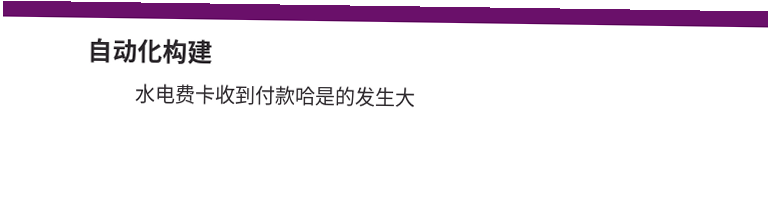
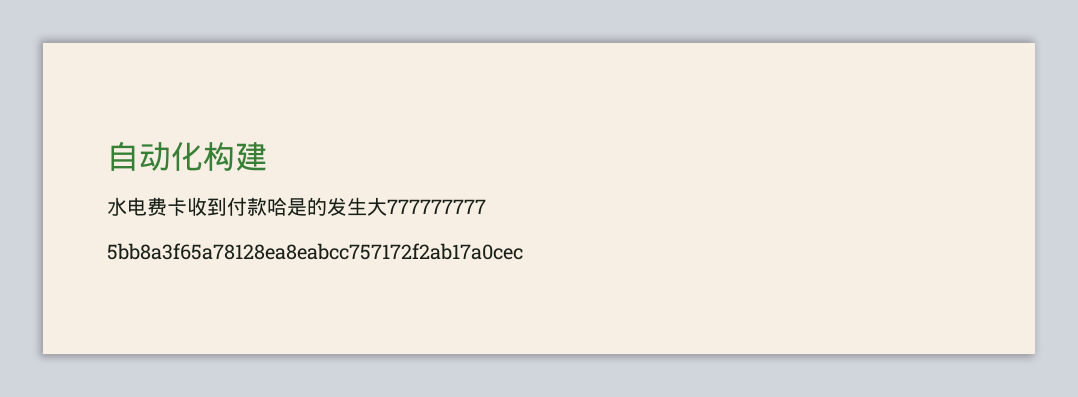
(417, 97) none -> [387,199,486,214] [107,243,523,260] 777777777 // 5bb8a3f65a78128ea8eabcc757172f2ab17a0cec

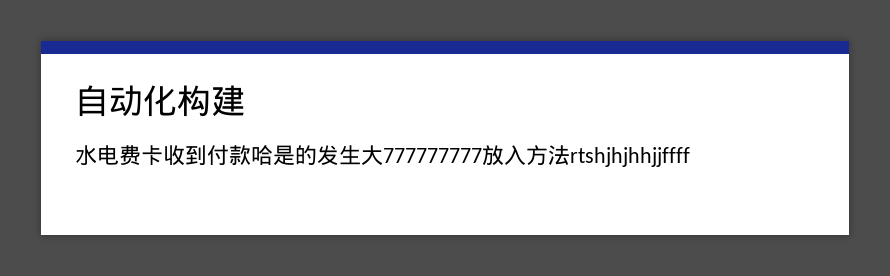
[107,243,523,260] // 5bb8a3f65a78128ea8eabcc757172f2ab17a0cec -> [482,145,690,167] 放入方法rtshjhjhhjjffff

